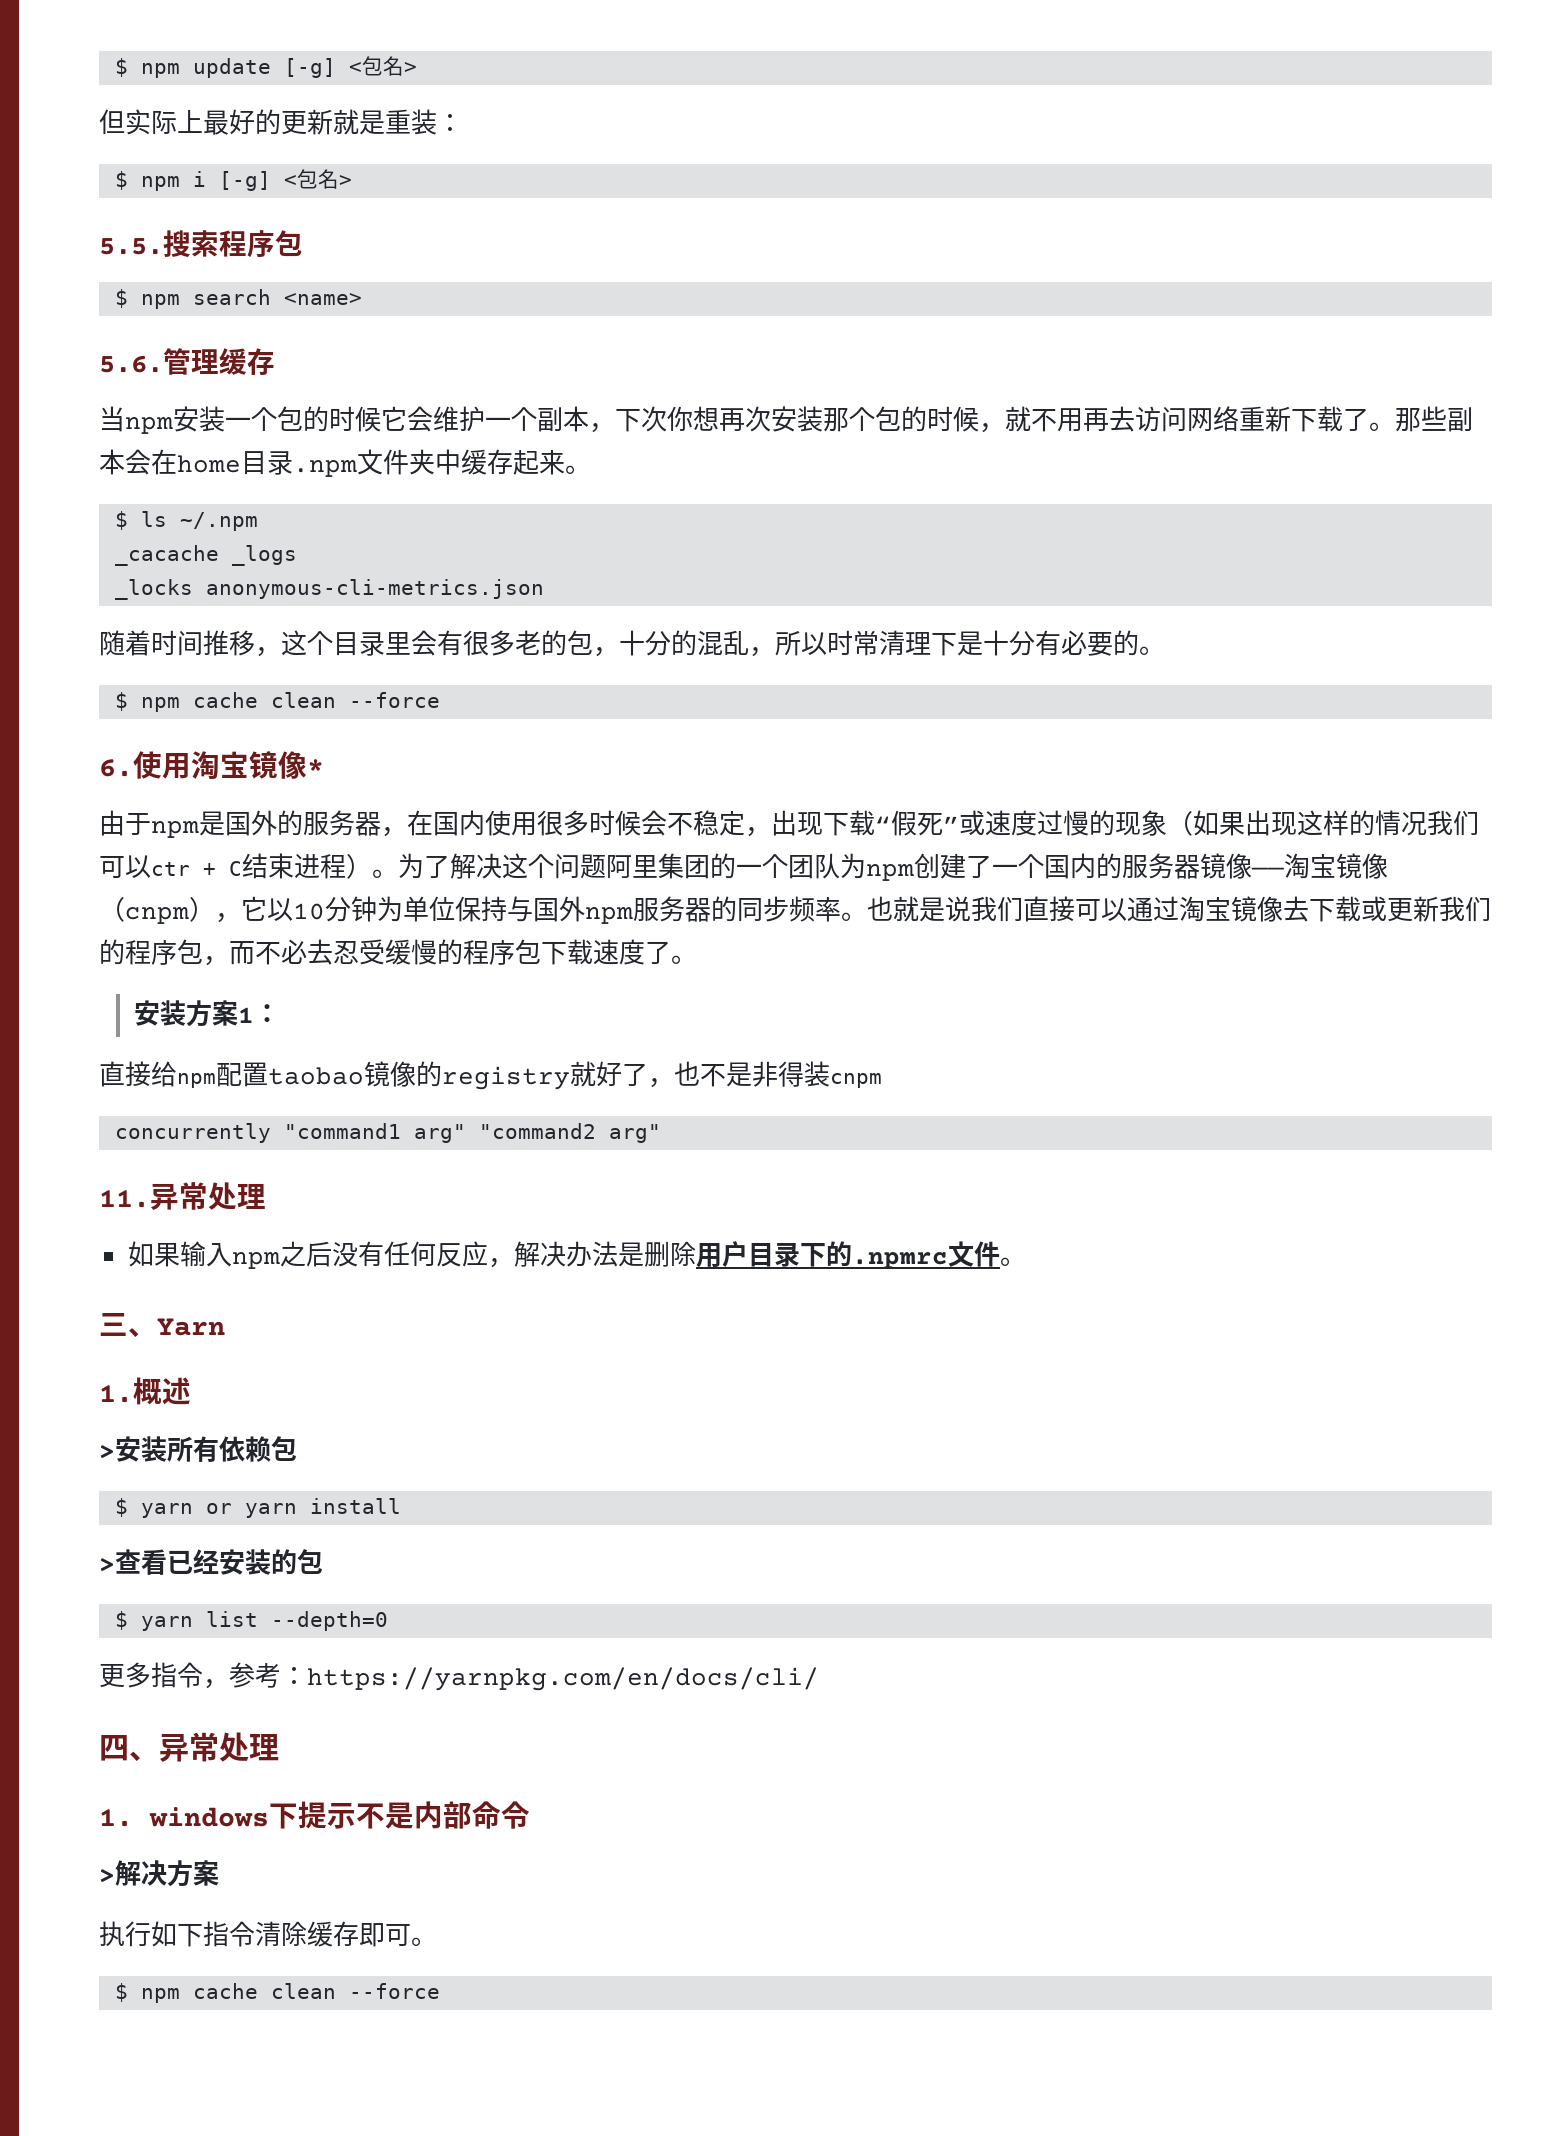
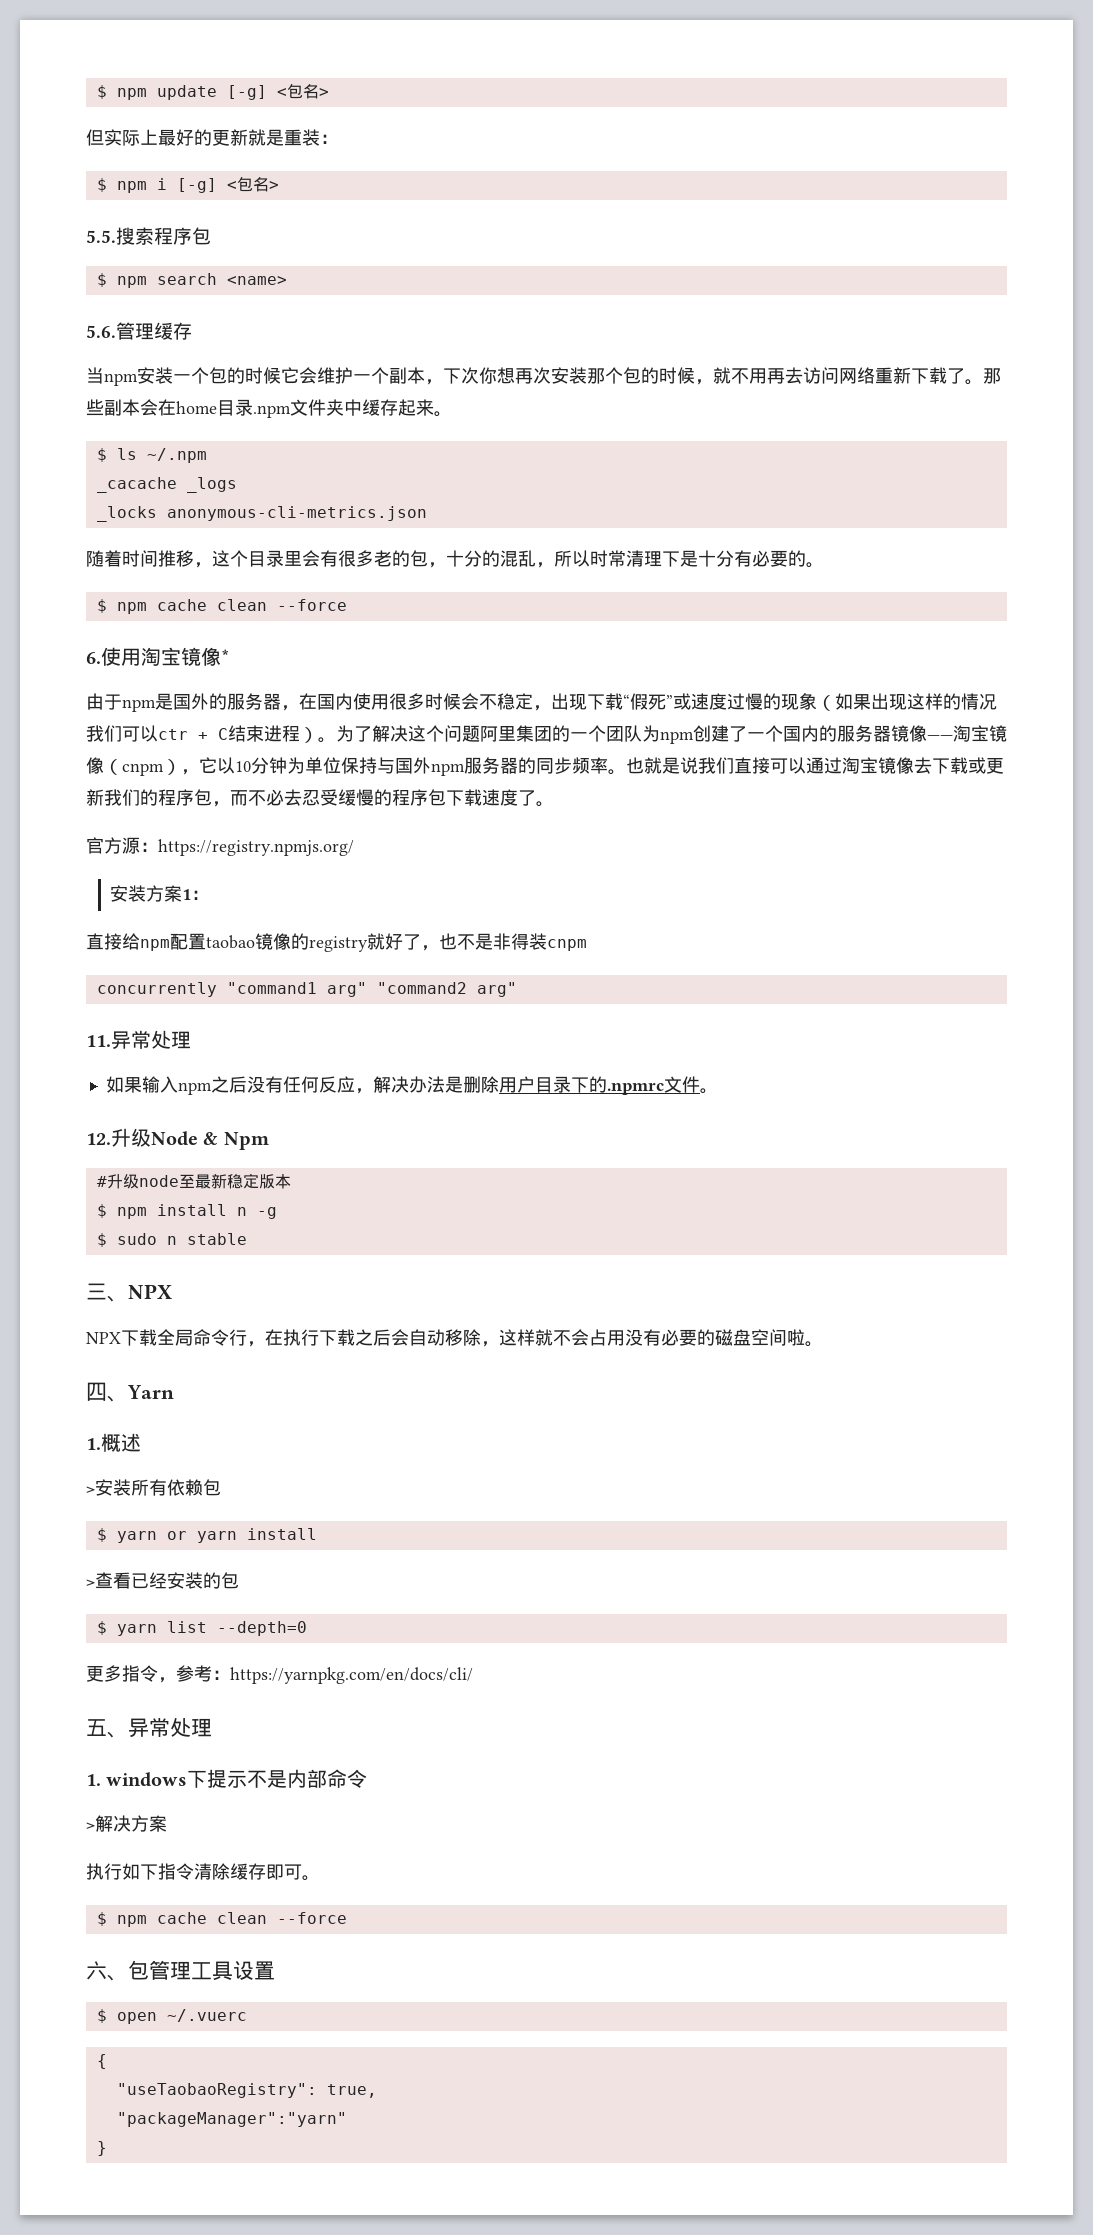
(697, 959) none -> [86,837,354,856] // 官方源：https://registry.npmjs.org/
[99,1313,128,1336] 三 -> [86,1128,269,1150] [96,1173,291,1189] [96,1204,277,1219] [96,1233,247,1247] [86,1283,172,1302] [86,1329,823,1347] [86,1382,107,1401] 12.升级Node & Npm // #升级node至最新稳定版本 // $ npm install n -g // $ sudo n stable // 三、NPX // NPX下载全局命令行，在执行下载之后会自动移除，这样就不会占用没有必要的磁盘空间啦。 // 四
[99,1735,129,1761] 四 -> [86,1719,107,1736] 五
(440, 1991) none -> [86,1960,275,1981] [96,2009,247,2024] [96,2054,107,2069] [116,2083,377,2098] [116,2112,347,2127] [96,2141,107,2156] // 六、包管理工具设置 // $ open ~/.vuerc // { // "useTaobaoRegistry": true, // "packageManager":"yarn" // }

